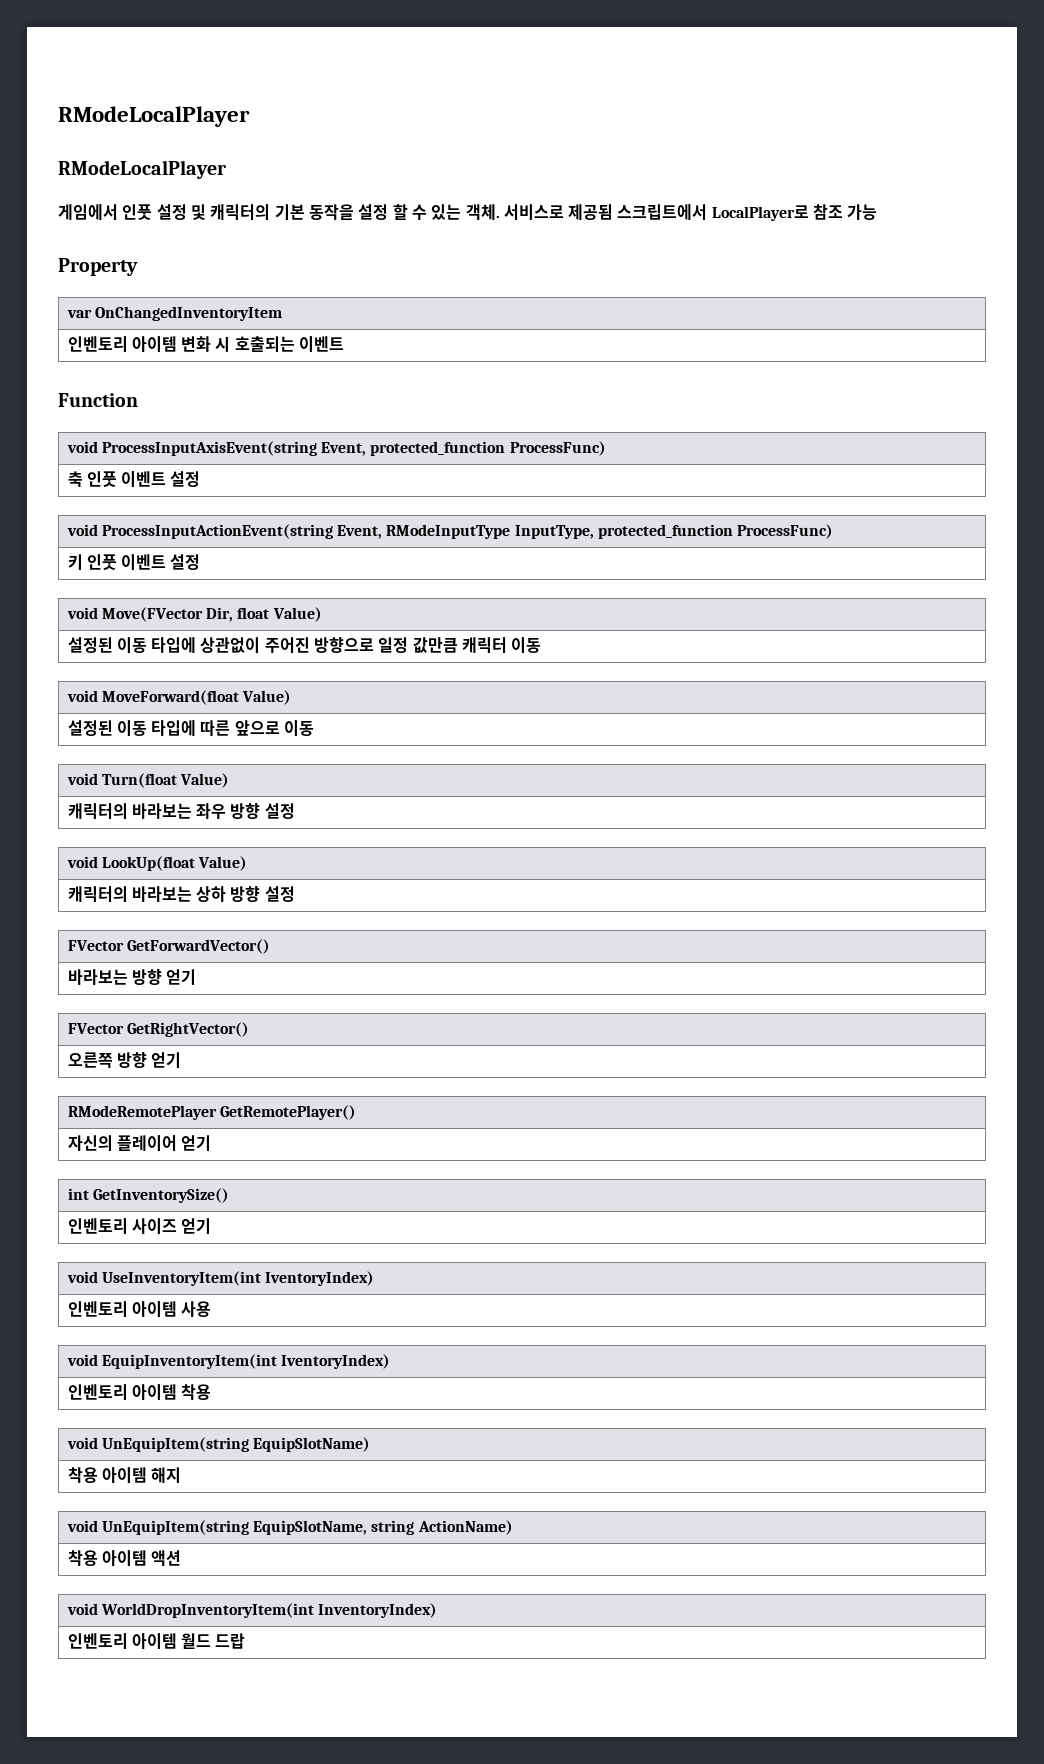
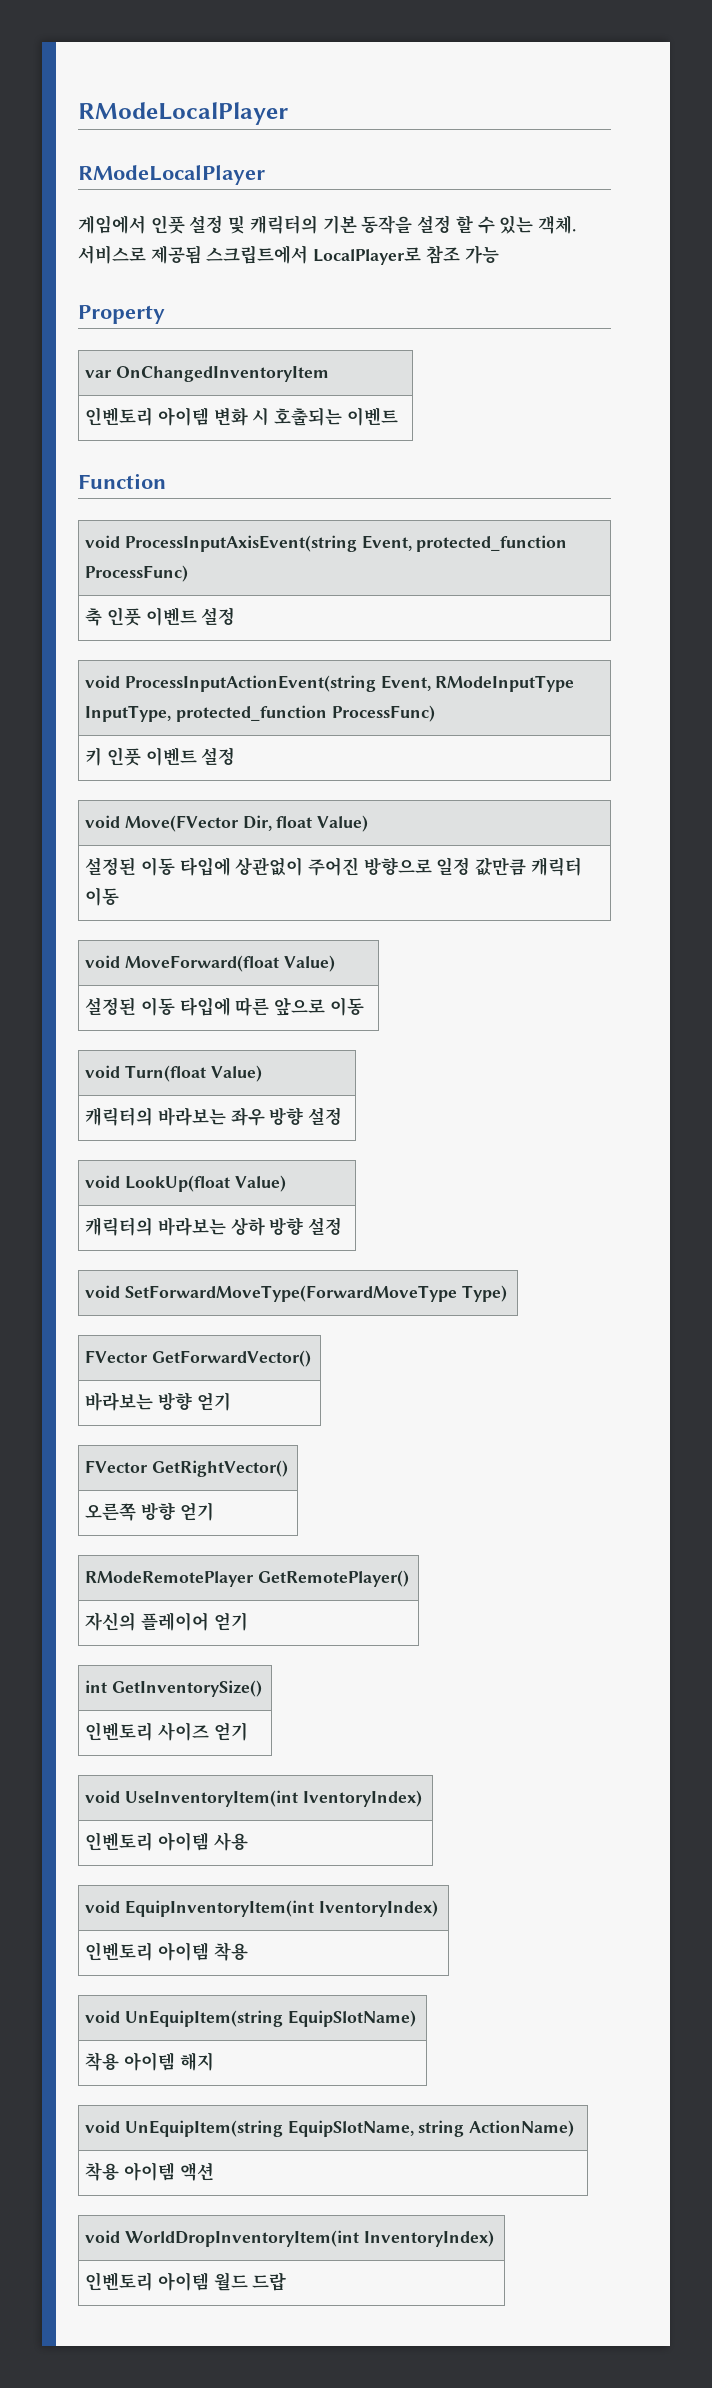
(295, 894) none -> [85,1285,507,1302] // void SetForwardMoveType(ForwardMoveType Type)

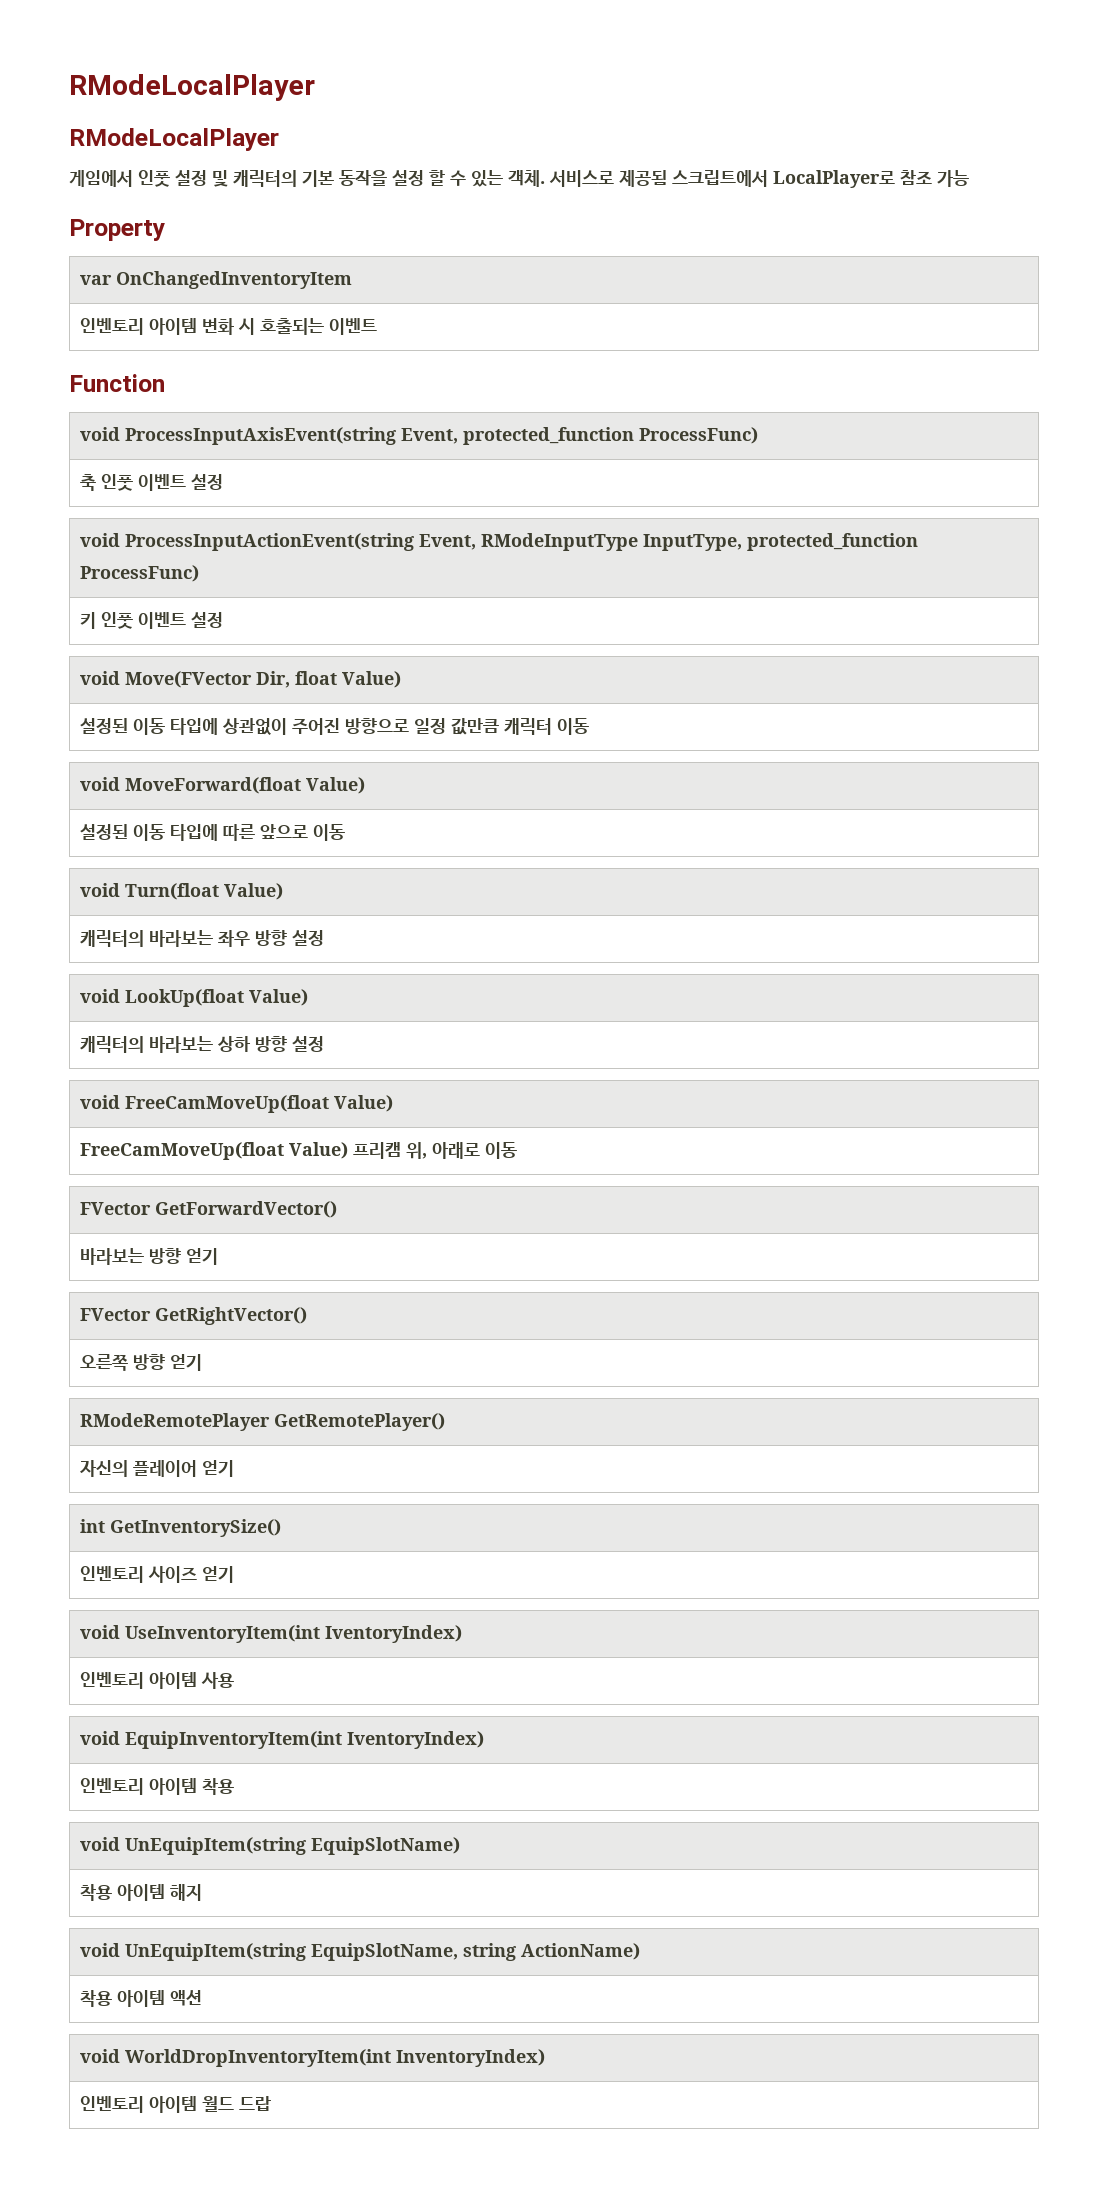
[124,1285,507,1302] SetForwardMoveType(ForwardMoveType Type) -> [125,1095,394,1113] [80,1142,518,1160] FreeCamMoveUp(float Value) // FreeCamMoveUp(float Value) 프리캠 위, 아래로 이동

